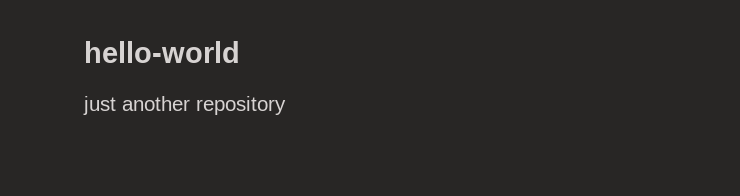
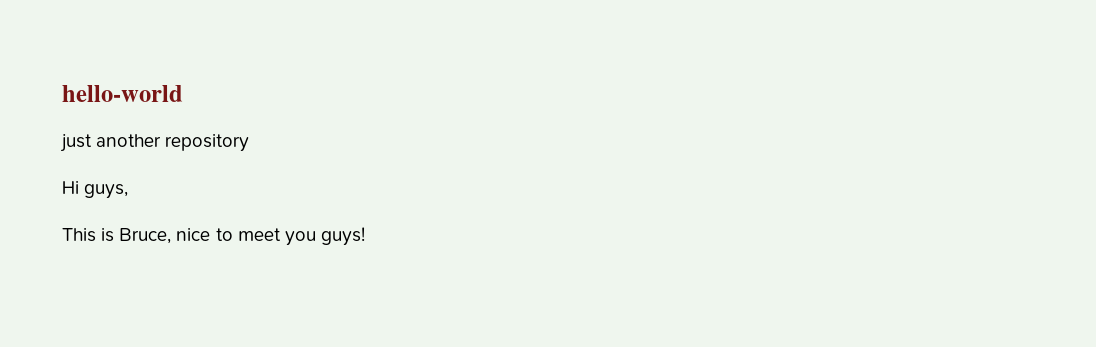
(286, 105) none -> [62,181,129,199] [62,227,365,246] // Hi guys, // This is Bruce, nice to meet you guys!

